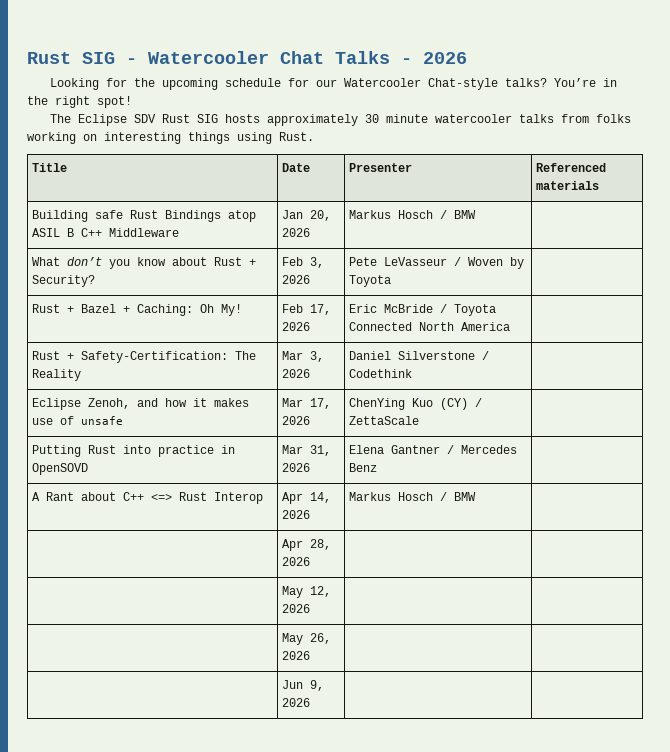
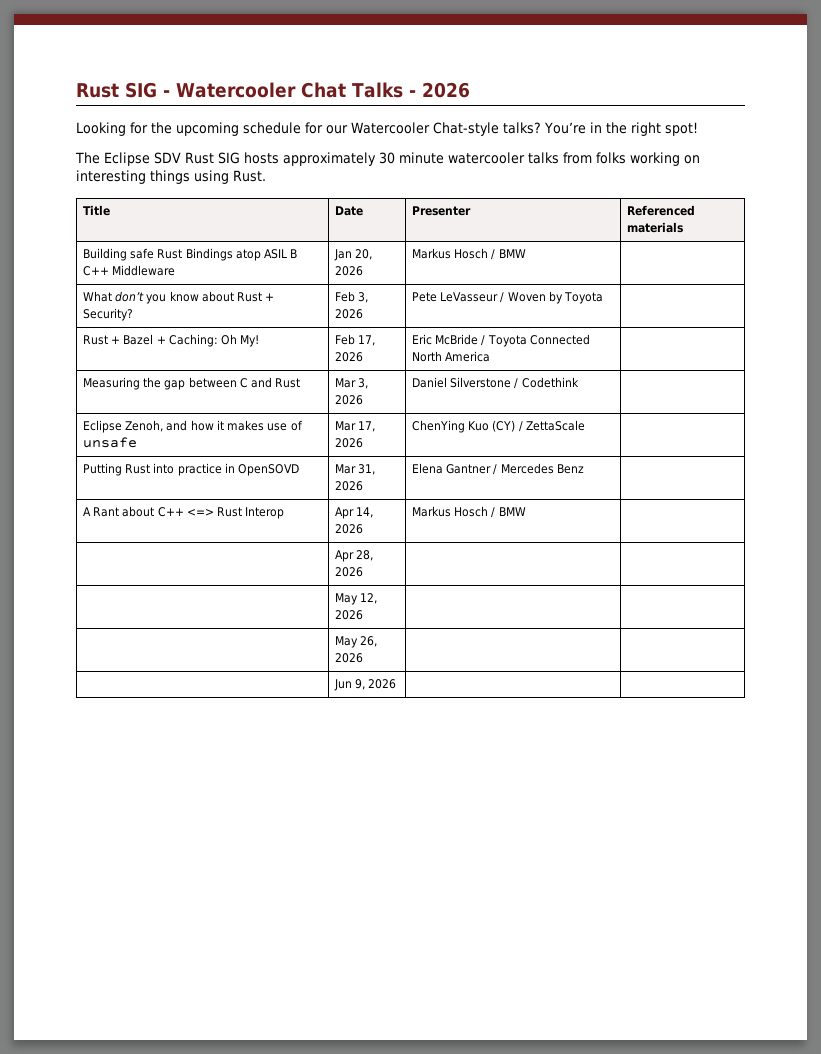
[31,351,256,363] [31,369,81,381] Rust + Safety-Certification: The Reality -> [82,377,301,390] Measuring the gap between C and Rust

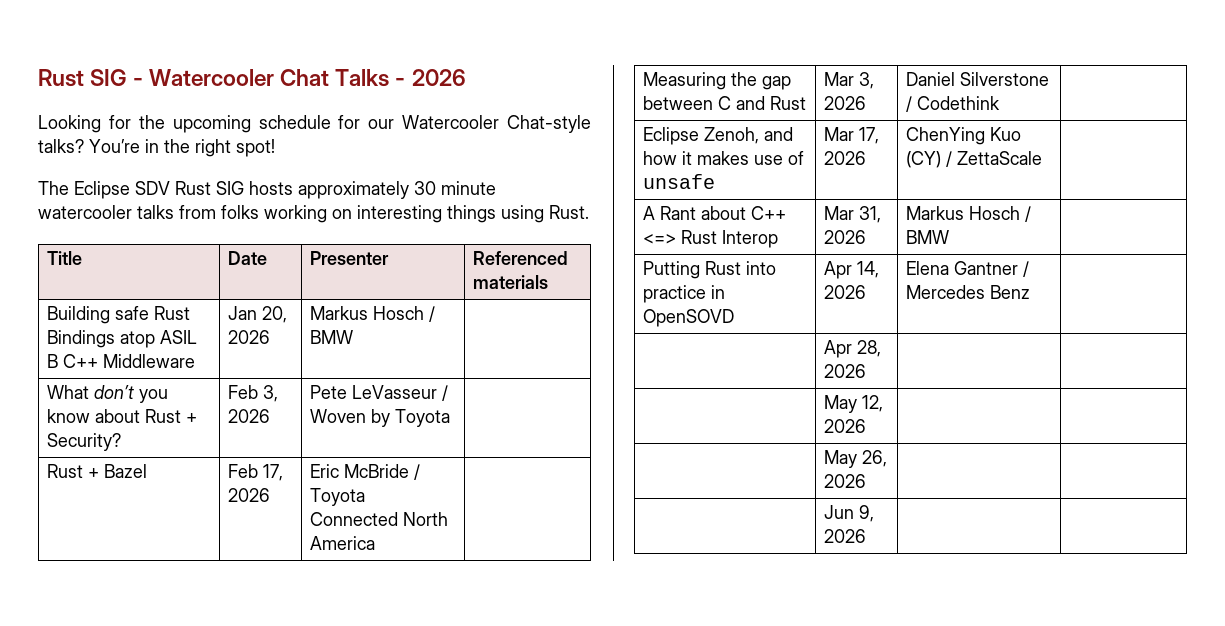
[156,334,260,347] + Caching: Oh My! -> (147, 471) none
[82,463,300,476] [334,464,376,475] [334,481,363,491] [411,463,584,475] // Putting Rust into practice in OpenSOVD | Mar 31, 2026 | Elena Gantner / Mercedes Benz | -> (1042, 158) none
[334,507,374,519] [334,524,363,534] [411,506,526,518] Apr 14, 2026 | Markus Hosch / BMW | -> [823,206,881,223] [823,230,866,244] [905,206,1031,222] [905,230,949,244] [642,261,776,279] [642,285,725,303] [642,309,734,327] [823,261,879,279] [823,285,866,299] [905,261,1029,277] [905,285,1030,299] Mar 31, 2026 | Markus Hosch / BMW | // Putting Rust into practice in OpenSOVD | Apr 14, 2026 | Elena Gantner / Mercedes Benz |

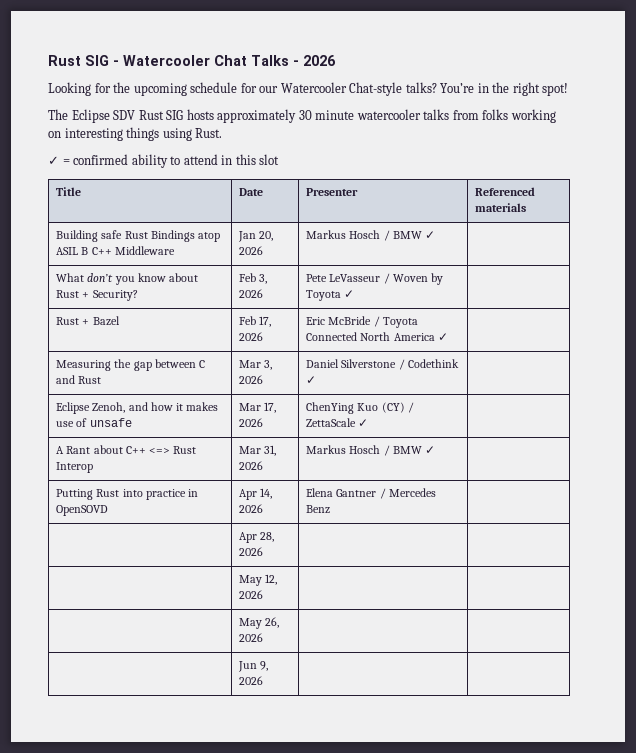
(589, 212) none -> [48,154,280,168] // ✓ = confirmed ability to attend in this slot
(353, 337) none -> [424,231,435,239] ✓
(450, 418) none -> [344,290,355,298] ✓
(375, 543) none -> [437,333,448,341] ✓
(1000, 103) none -> [306,376,317,384] ✓
(1042, 158) none -> [358,419,369,427] ✓
(949, 237) none -> [424,446,435,454] ✓

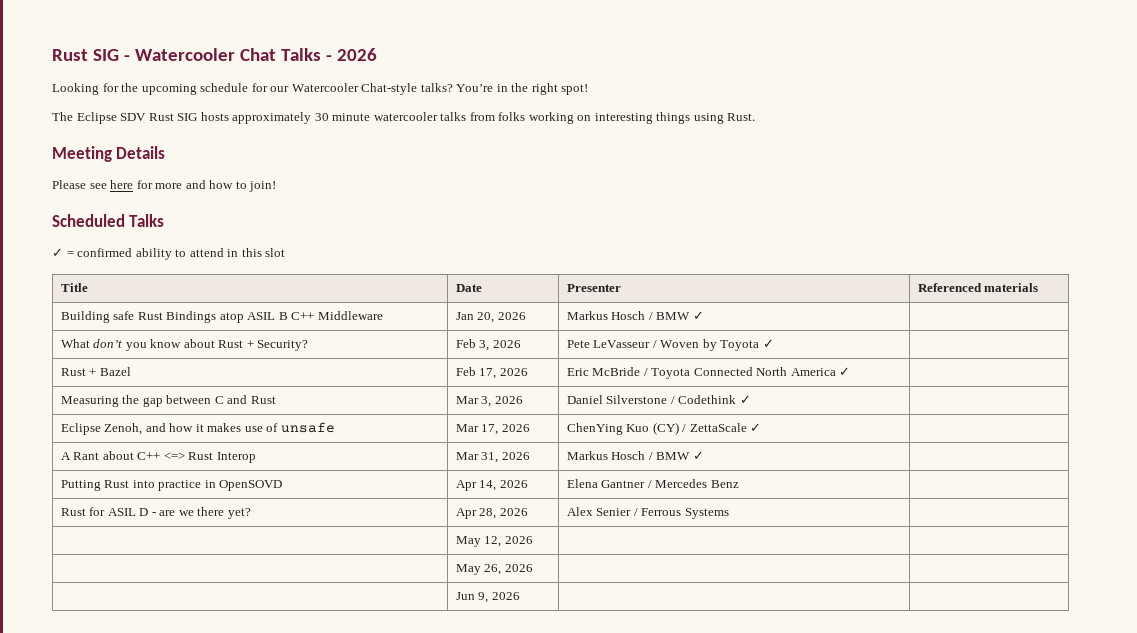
(223, 133) none -> [52,146,166,162] [52,180,277,192] [52,214,165,227] // Meeting Details // Please see here for more and how to join! // Scheduled Talks
[239,532,275,543] [239,547,264,556] | Apr 28, 2026 | -> [60,507,251,519] [455,508,528,519] [566,507,729,519] Rust for ASIL D - are we there yet? | Apr 28, 2026 | Alex Senier / Ferrous Systems

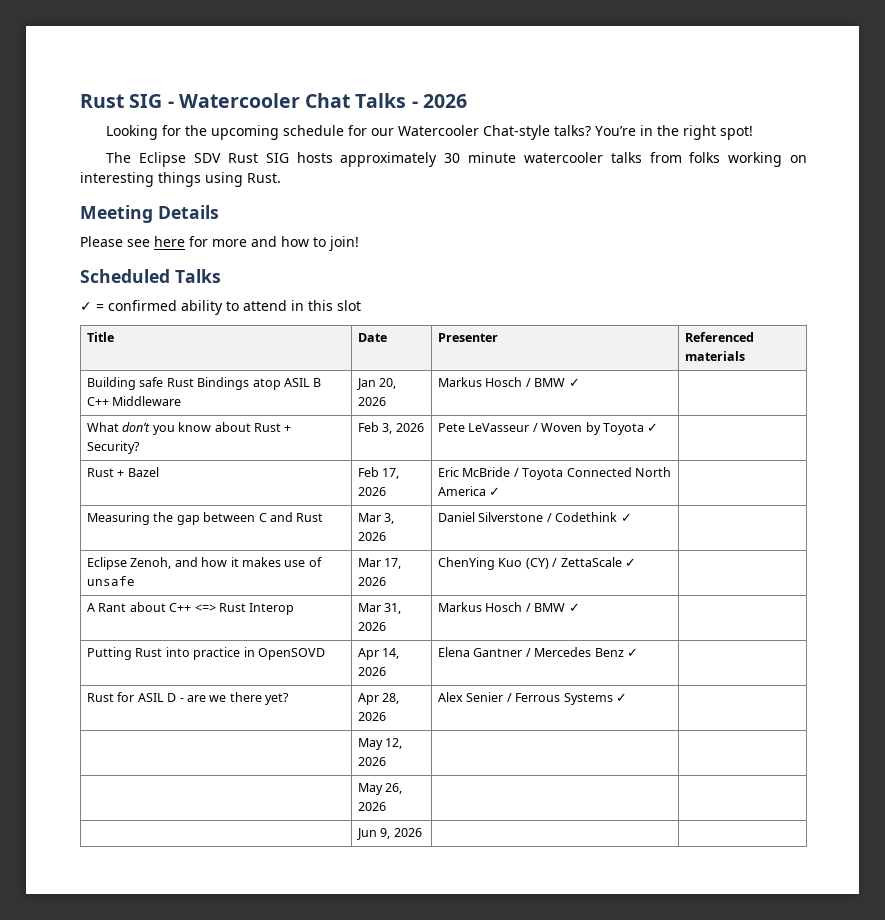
(739, 484) none -> [626,648,638,657] ✓
(729, 513) none -> [615,693,627,702] ✓

